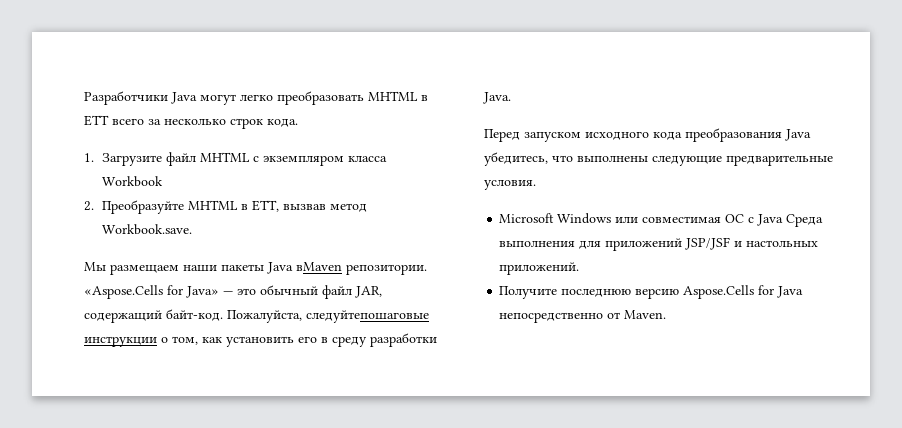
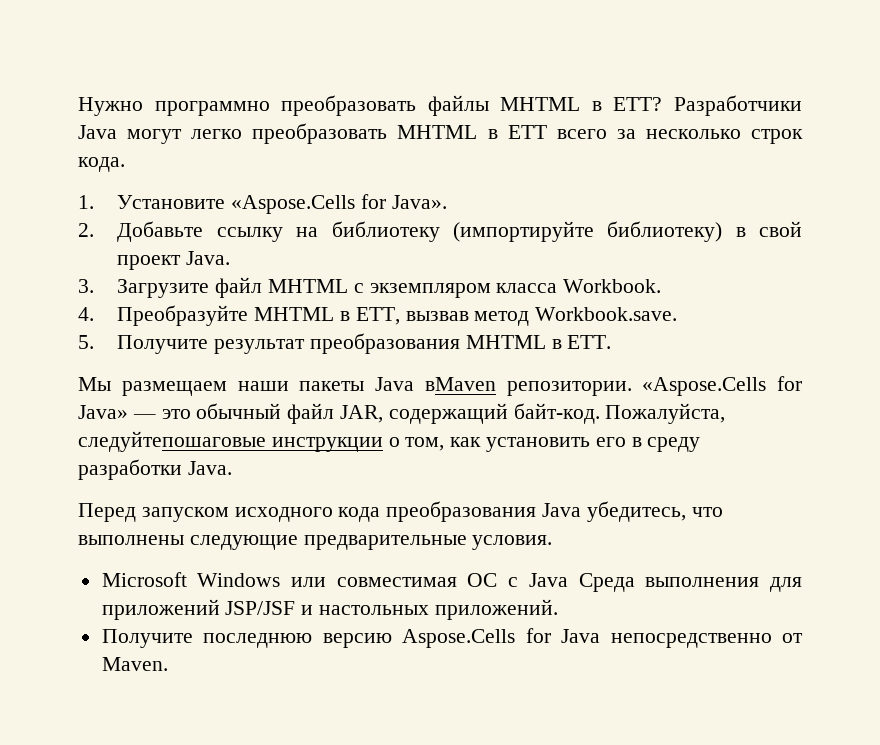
(84, 98) none -> [78,95,663,116] Нужно программно преобразовать файлы MHTML в ETT?
(94, 157) none -> [117,194,447,214] [78,221,803,242] [117,251,231,270] [78,279,94,293] Установите «Aspose.Cells for Java». // 2. Добавьте ссылку на библиотеку (импортируйте библиотеку) в свой проект Java. // 3.
[102,176,164,187] [84,201,94,211] Workbook // 2. -> [563,279,662,293] [78,307,94,321] Workbook. // 4.
(193, 229) none -> [78,333,612,354] // 5. Получите результат преобразования MHTML в ETT.

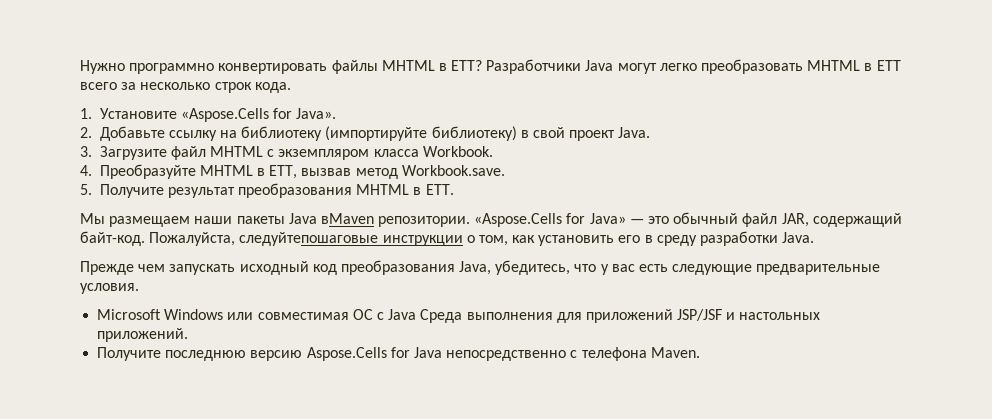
[281,95,417,116] преобразовать -> [218,63,328,74] конвертировать
[78,501,723,522] [78,535,184,545] Перед запуском исходного кода преобразования Java убедитесь, что выполнены -> [80,260,669,275] Прежде чем запускать исходный код преобразования Java, убедитесь, что у вас есть
[782,633,803,643] от -> [570,347,647,361] с телефона

